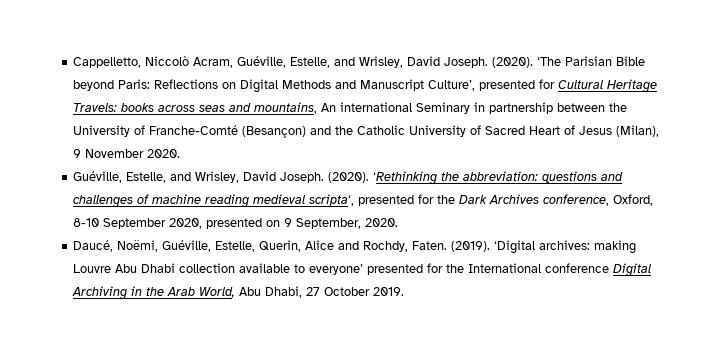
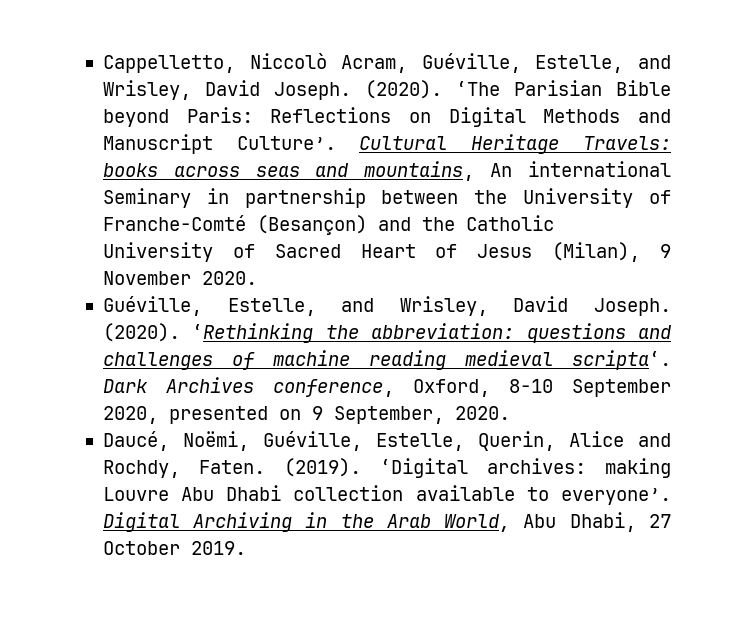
[428,79,556,91] Culture’, presented for -> [236,136,336,150] Culture’.
[309,194,456,206] scripta‘, presented for the -> [572,350,671,370] scripta‘.
[309,263,610,275] everyone’ presented for the International conference -> [561,488,671,505] everyone’.

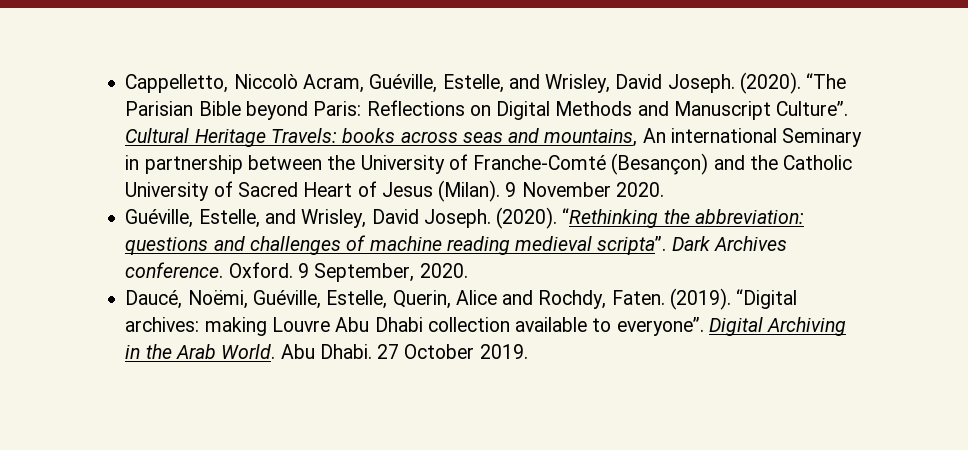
[455,81,500,96] ‘The -> [806,73,847,89] “The
[236,136,336,150] Culture’. -> [776,101,849,116] Culture”.
[552,242,641,262] (Milan), -> [438,180,501,202] (Milan).
[192,323,314,343] ‘Rethinking -> [562,208,659,228] “Rethinking
[572,350,671,370] scripta‘. -> [597,236,667,255] scripta”.
[272,379,671,397] [102,406,301,424] conference, Oxford, 8-10 September 2020, presented on -> [125,262,293,278] conference. Oxford.
[379,458,468,478] ‘Digital -> [736,289,798,309] “Digital
[561,488,671,505] everyone’. -> [616,317,704,336] everyone”.
[444,512,636,532] World, Abu Dhabi, -> [221,344,372,359] World. Abu Dhabi.

